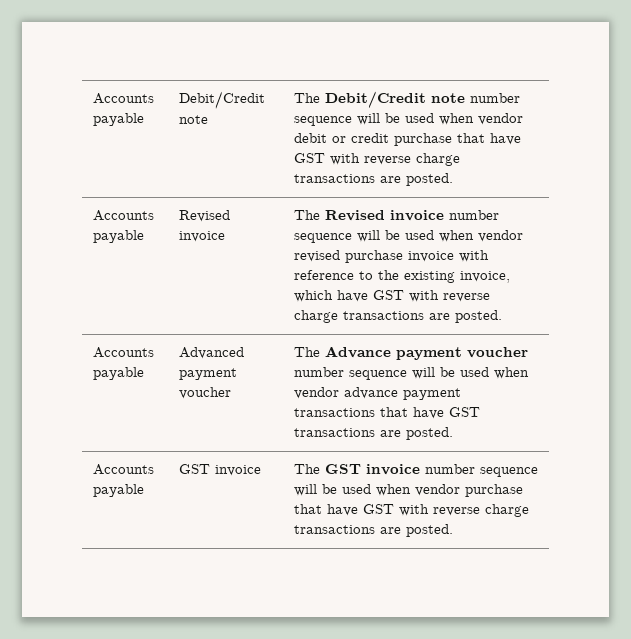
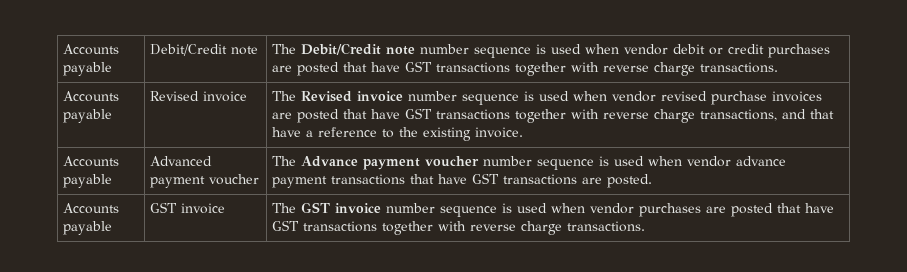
[356,113,400,125] will be -> [536,44,547,54] is
[393,133,521,146] [293,153,460,166] [293,173,453,186] purchase that have GST with reverse charge transactions are posted. -> [768,44,831,58] [272,61,779,76] purchases are posted that have GST transactions together with reverse charge transactions.
[356,230,400,242] will be -> [524,91,535,101] is
[407,250,489,262] [293,270,510,283] [293,290,490,302] [293,310,502,323] invoice with reference to the existing invoice, which have GST with reverse charge transactions are posted. -> [772,91,823,102] [272,108,835,123] [272,127,524,141] invoices are posted that have GST transactions together with reverse charge transactions, and that have a reference to the existing invoice.
[411,367,455,379] will be -> [599,156,610,166] is
[293,484,523,497] [293,504,529,517] [293,524,453,537] will be used when vendor purchase that have GST with reverse charge transactions are posted. -> [502,203,835,217] [272,220,646,235] is used when vendor purchases are posted that have GST transactions together with reverse charge transactions.

